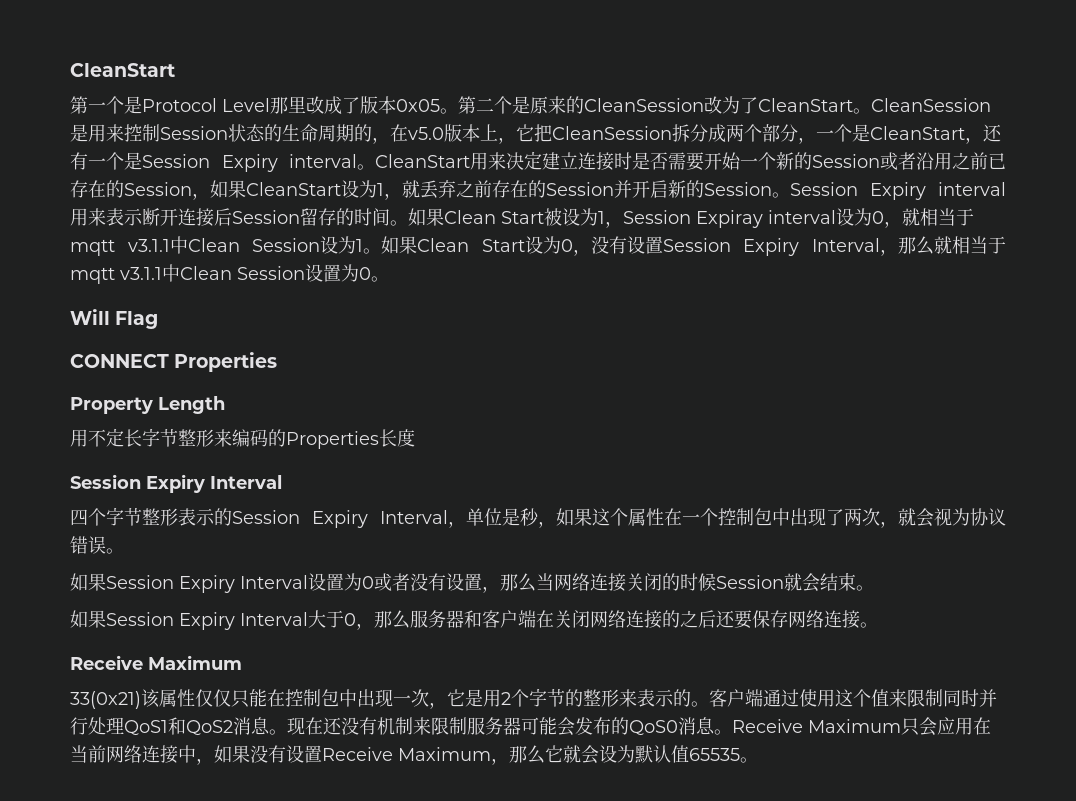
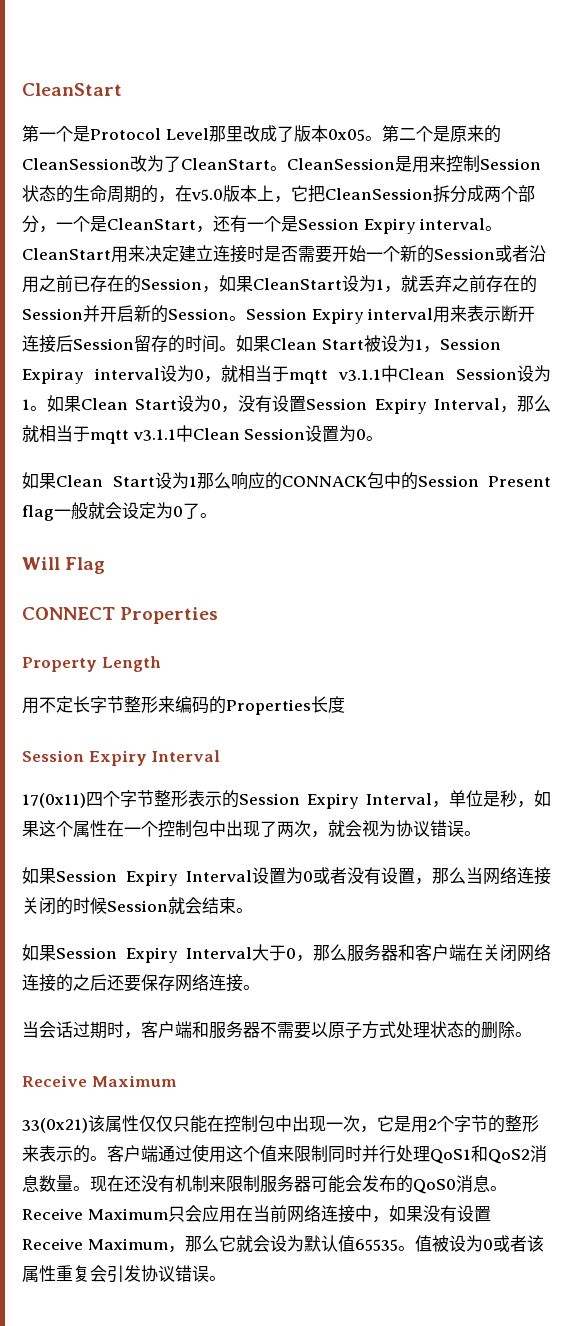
(389, 279) none -> [22,472,551,490] [22,502,217,521] // 如果Clean Start设为1那么响应的CONNACK包中的Session Present flag一般就会设定为0了。
(282, 482) none -> [22,793,86,808] 17(0x11)
(878, 625) none -> [22,1021,532,1039] // 当会话过期时，客户端和服务器不需要以原子方式处理状态的删除。
(270, 726) none -> [39,1175,73,1192] 数量
(758, 760) none -> [414,1235,544,1252] [22,1265,226,1283] 值被设为0或者该属性重复会引发协议错误。

